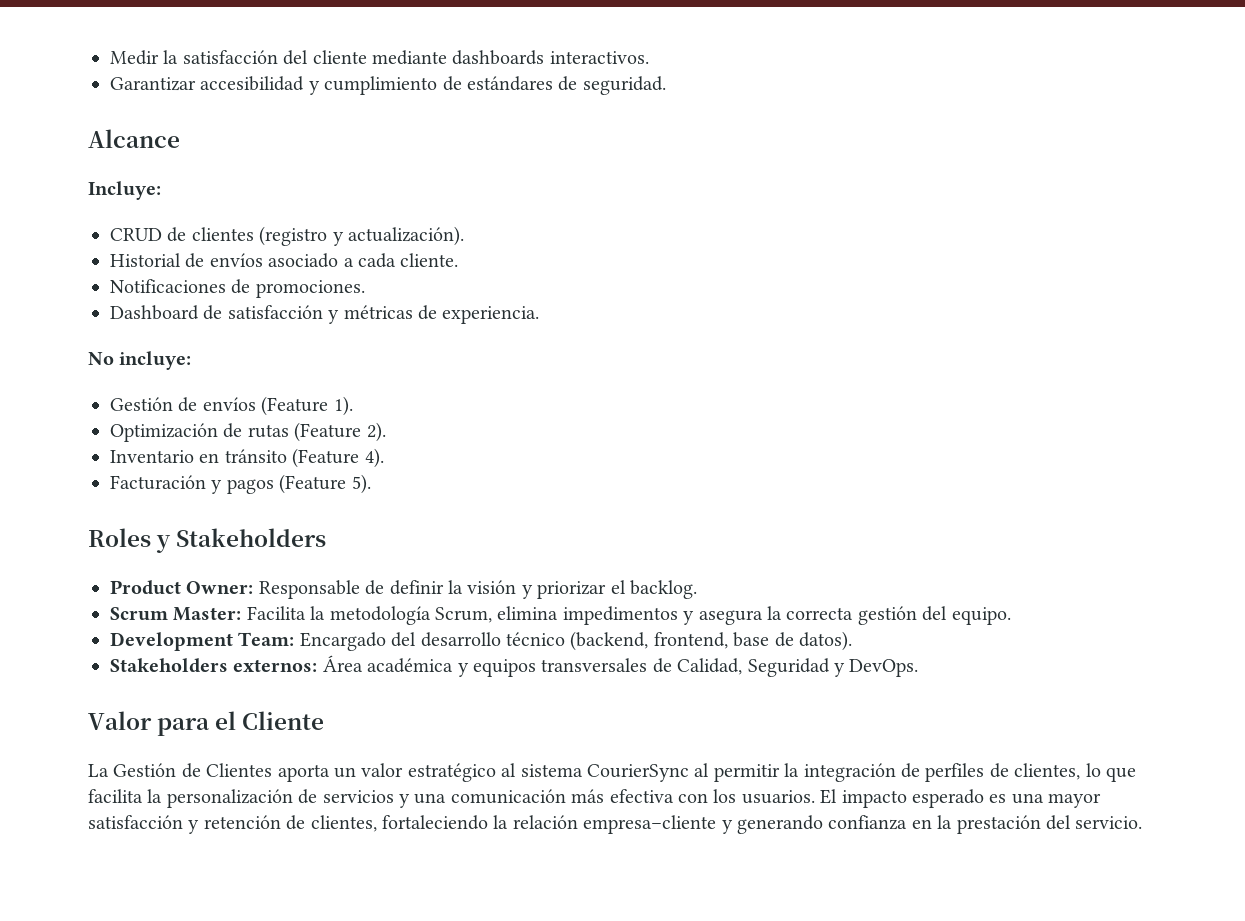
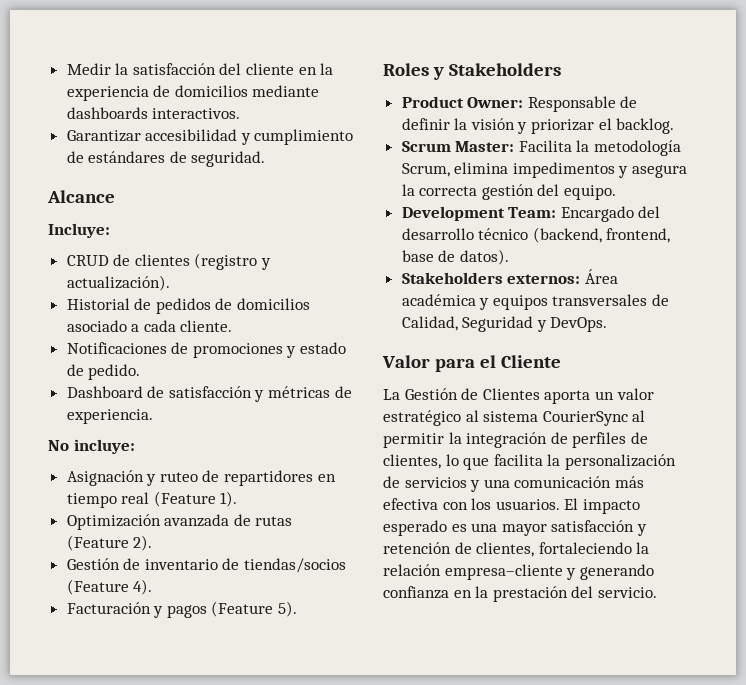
(367, 57) none -> [298,63,334,75] [66,85,248,101] en la experiencia de domicilios
[209,253,263,267] envíos -> [155,298,311,314] pedidos de domicilios
[255,280,365,298] promociones. -> [192,342,347,358] [66,364,141,380] promociones y estado de pedido.
[110,397,256,412] Gestión de envíos -> [66,470,336,486] [66,492,150,508] Asignación y ruteo de repartidores en tiempo real
(218, 432) none -> [164,514,230,527] avanzada
[110,449,287,463] Inventario en tránsito -> [66,558,347,573] Gestión de inventario de tiendas/socios

